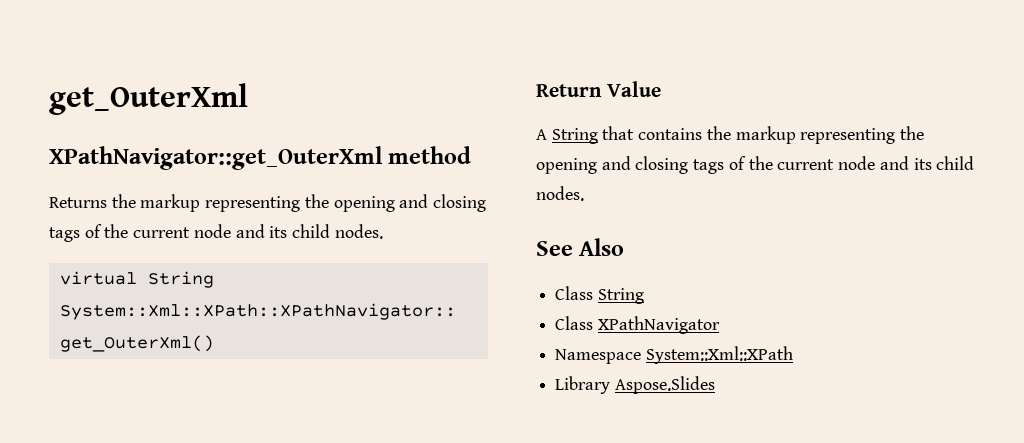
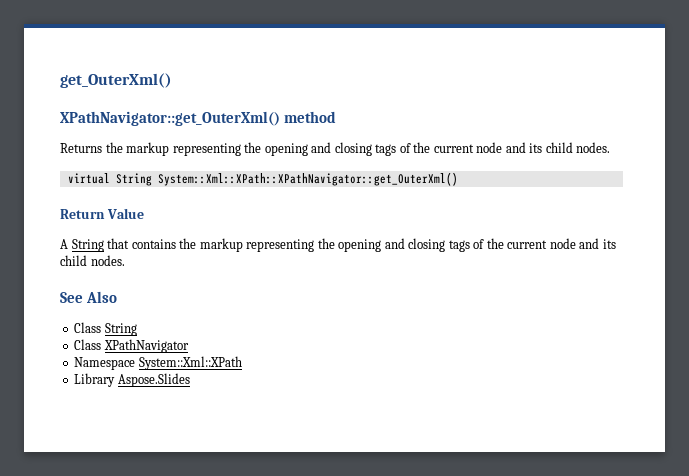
[49,83,248,115] [49,146,383,170] get_OuterXml // XPathNavigator::get_OuterXml -> [60,73,172,88] [60,111,280,126] get_OuterXml() // XPathNavigator::get_OuterXml()

